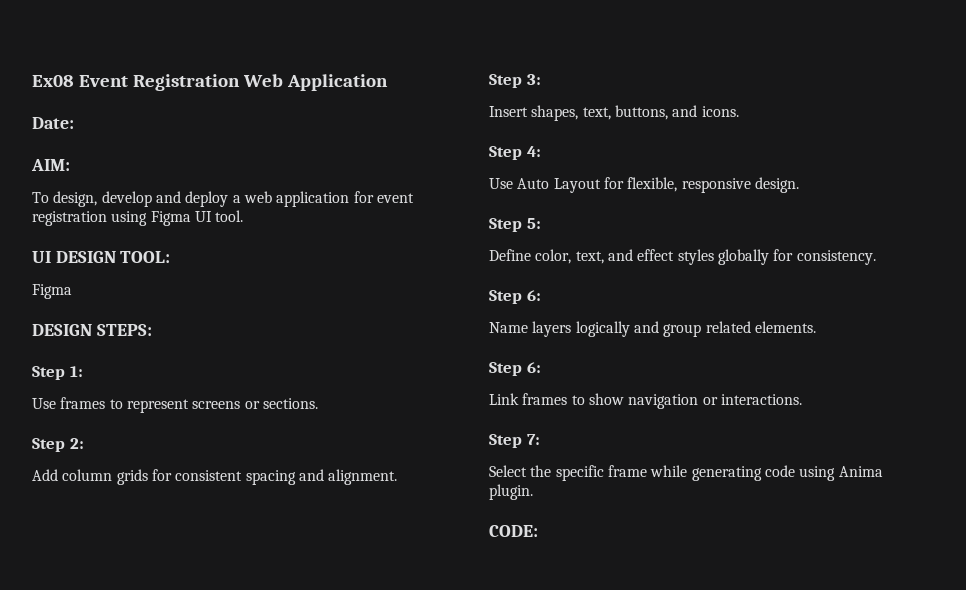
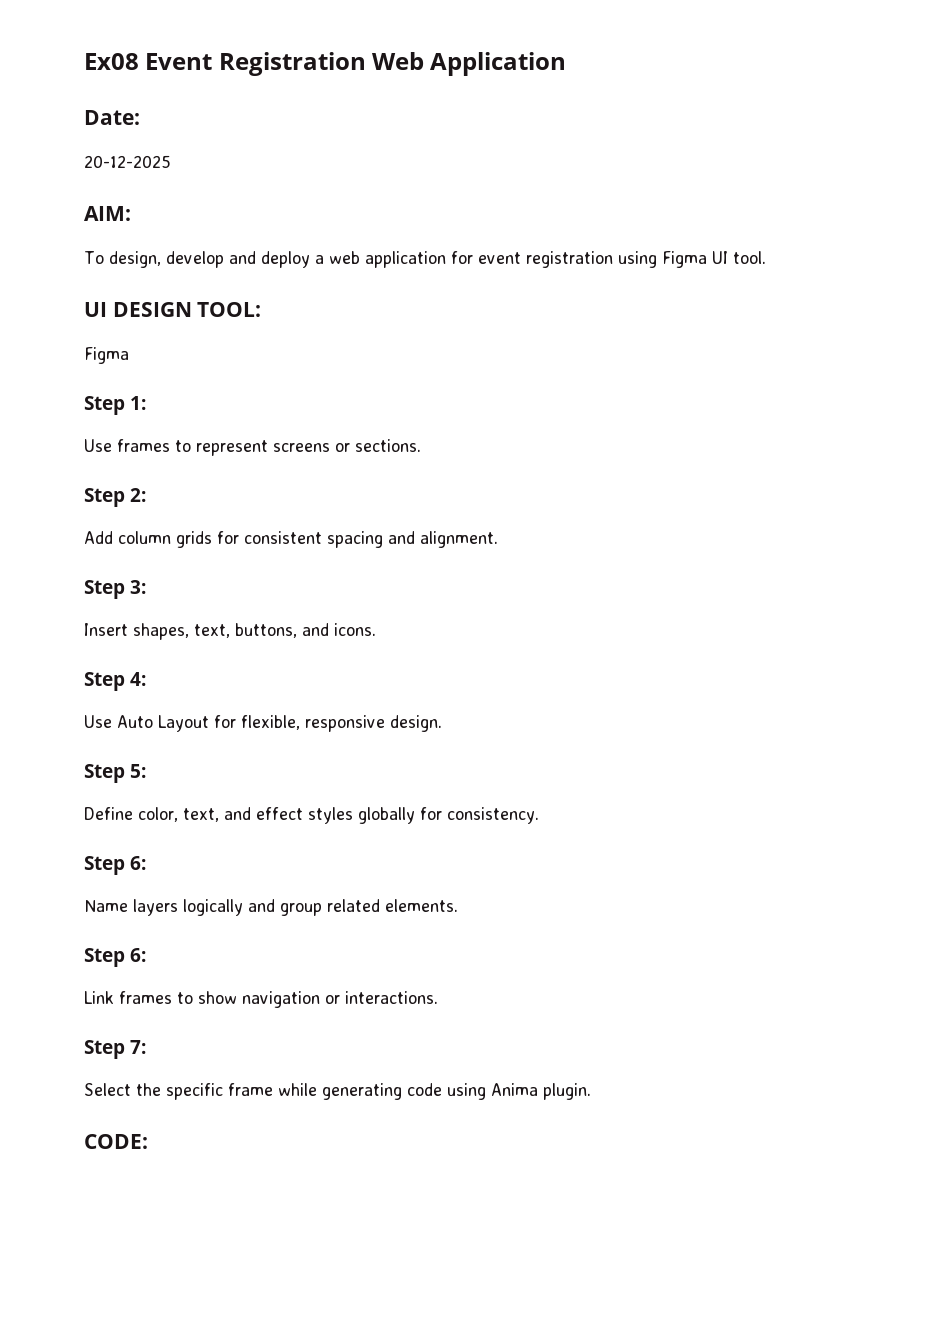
(74, 123) none -> [84,155,171,168] // 20-12-2025
[32,324,152,336] // DESIGN STEPS: -> (129, 355) none

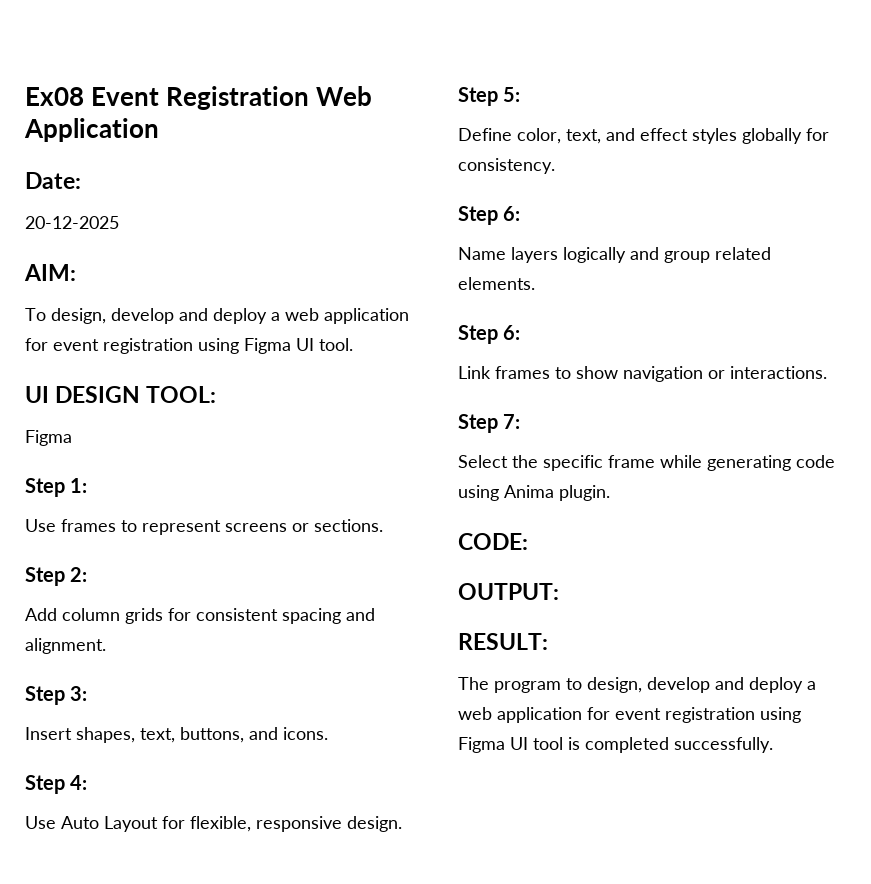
(148, 1141) none -> [458,583,559,600] [458,633,548,650] [458,677,816,693] [458,707,801,723] [458,737,773,753] // OUTPUT: // RESULT: // The program to design, develop and deploy a web application for event registration using Figma UI tool is completed successfully.

